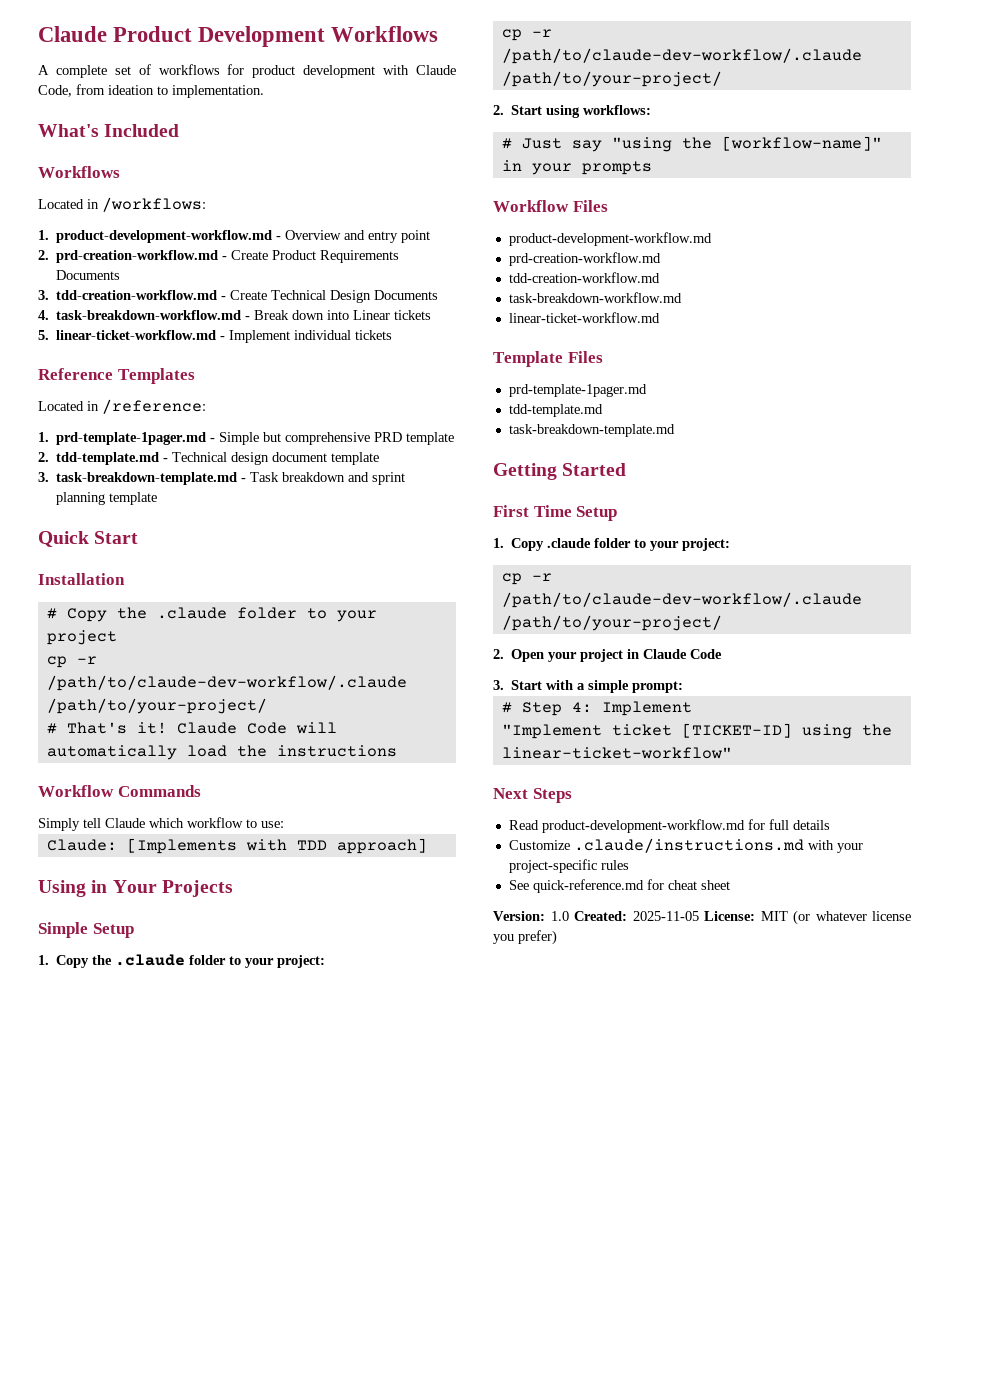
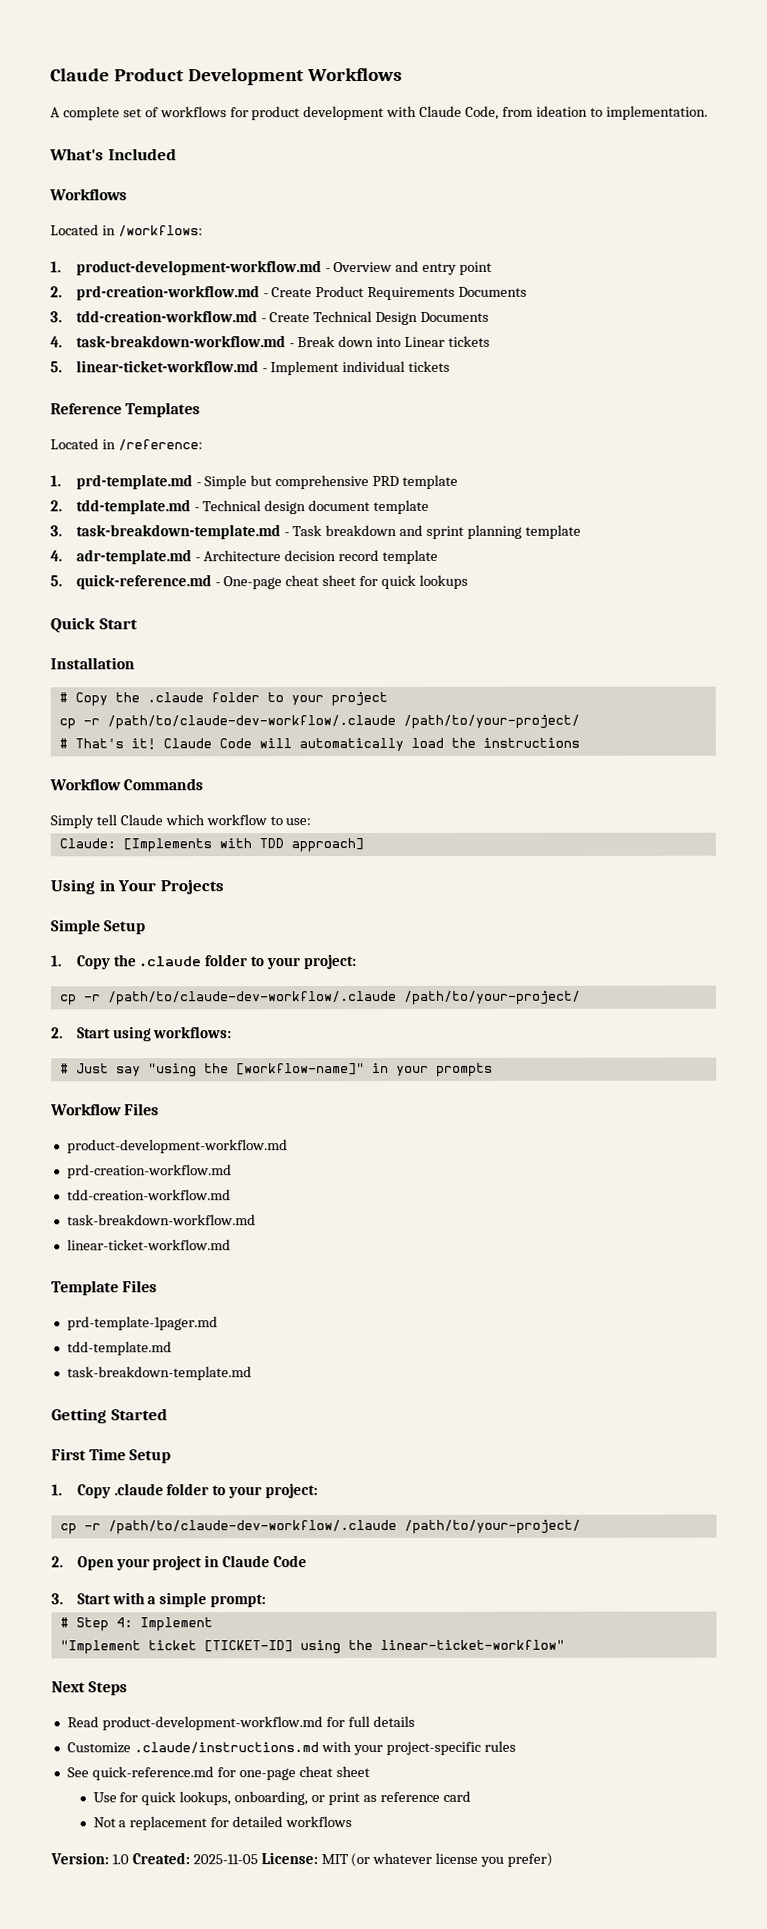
[56,432,207,445] prd-template-1pager.md -> [75,474,193,490] prd-template.md
(158, 498) none -> [50,549,439,565] [50,574,469,590] // 4. adr-template.md - Architecture decision record template // 5. quick-reference.md - One-page cheat sheet for quick lookups
[667,880,730,890] cheat sheet -> [238,1766,370,1781] [92,1790,471,1806] [92,1816,353,1831] one-page cheat sheet // Use for quick lookups, onboarding, or print as reference card // Not a replacement for detailed workflows

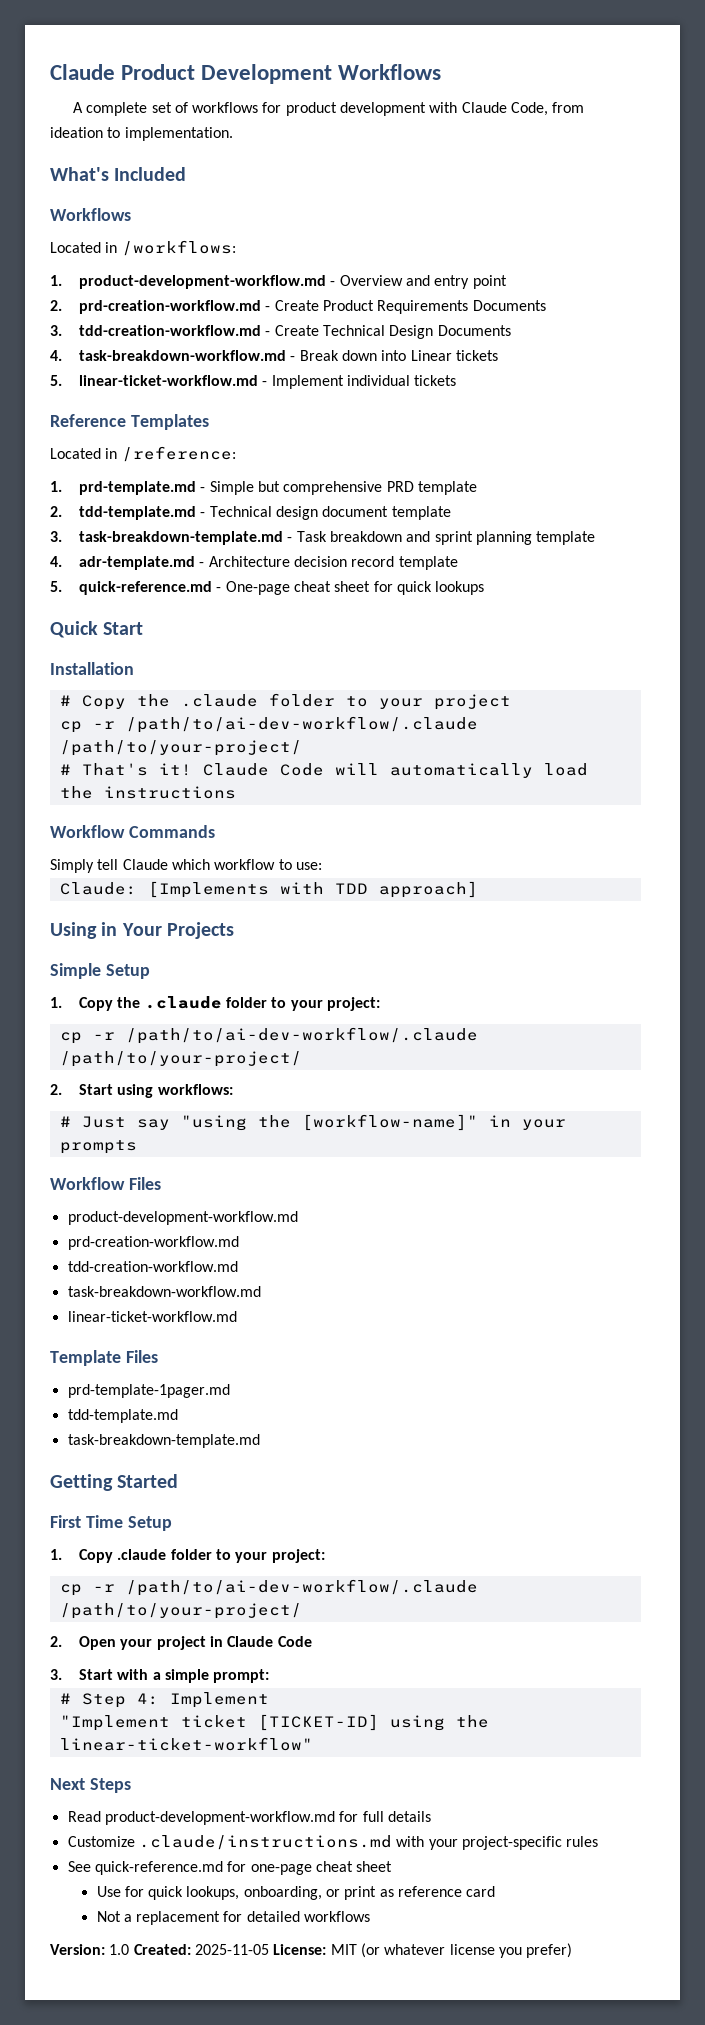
[106,714,396,730] /path/to/claude-dev-workflow/.claude -> [125,716,478,733] /path/to/ai-dev-workflow/.claude
[107,990,397,1006] /path/to/claude-dev-workflow/.claude -> [125,1027,478,1044] /path/to/ai-dev-workflow/.claude
[107,1519,397,1535] /path/to/claude-dev-workflow/.claude -> [125,1579,478,1596] /path/to/ai-dev-workflow/.claude

